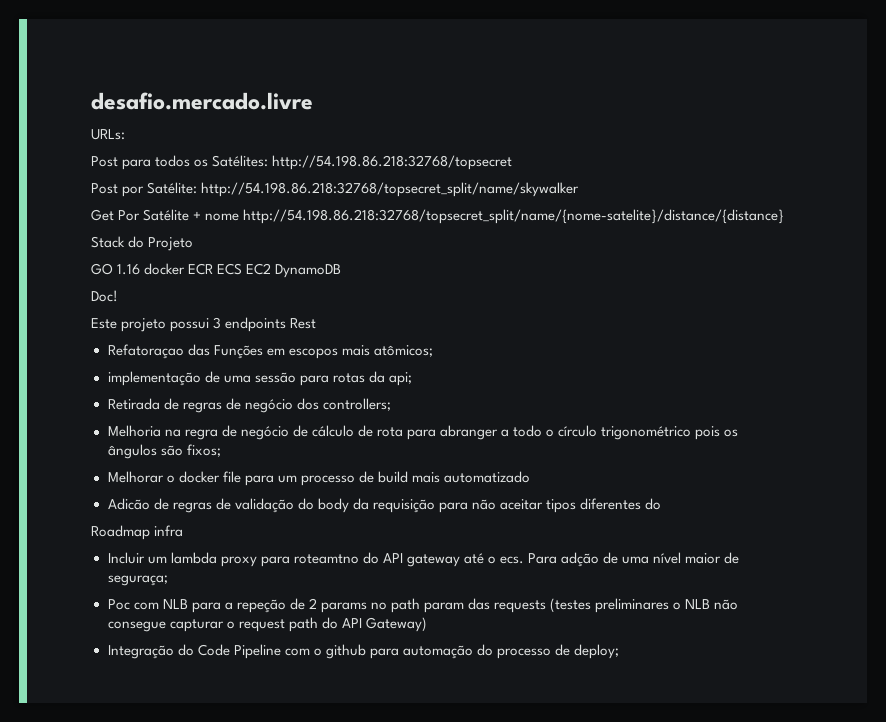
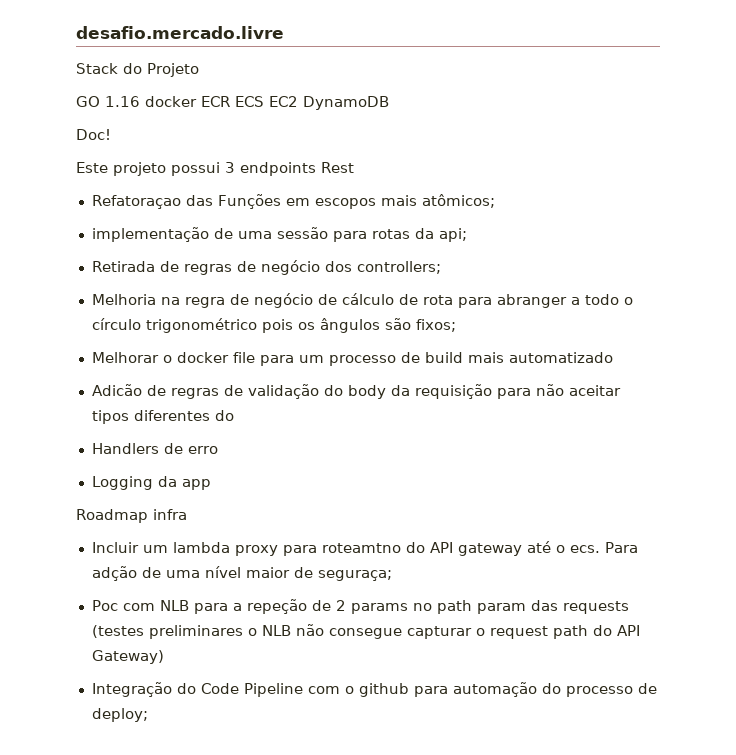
[91,129,125,140] [91,155,513,170] [91,182,580,197] [91,209,785,224] // URLs: // Post para todos os Satélites: http://54.198.86.218:32768/topsecret // Post por Satélite: http://54.198.86.218:32768/topsecret_split/name/skywalker // Get Por Satélite + nome http://54.198.86.218:32768/topsecret_split/name/{nome-satelite}/distance/{distance} -> (284, 32) none
(662, 504) none -> [91,443,218,454] [91,476,211,490] // Handlers de erro // Logging da app

